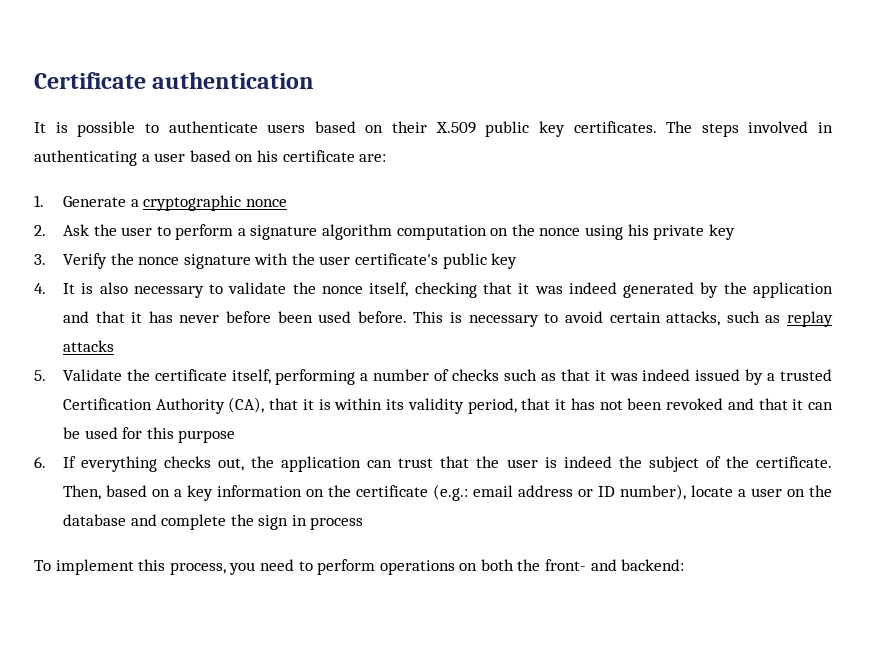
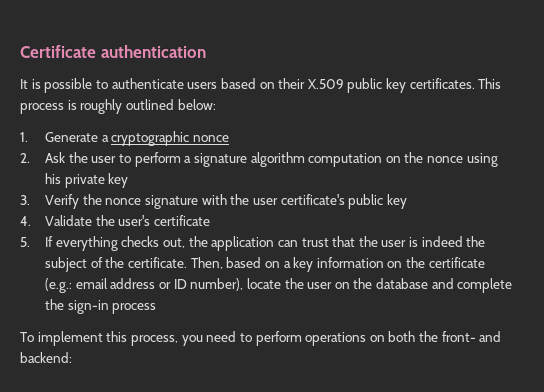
[666,121,833,137] [34,150,387,166] The steps involved in authenticating a user based on his certificate are: -> [478,78,502,89] [20,99,216,114] This process is roughly outlined below:
[62,282,833,298] [62,311,833,327] [62,340,114,352] [34,370,46,381] It is also necessary to validate the nonce itself, checking that it was indeed generated by the application and that it has never before been used before. This is necessary to avoid certain attacks, such as replay attacks // 5. -> (31, 221) none
[154,369,833,385] [62,397,833,414] [62,427,236,443] [34,456,46,468] certificate itself, performing a number of checks such as that it was indeed issued by a trusted Certification Authority (CA), that it is within its validity period, that it has not been revoked and that it can be used for this purpose // 6. -> [118,215,210,226] [20,237,30,247] user's certificate // 5.
[737,489,746,497] a -> [284,278,304,289] the
[258,515,307,530] sign in -> [67,300,109,314] sign-in

